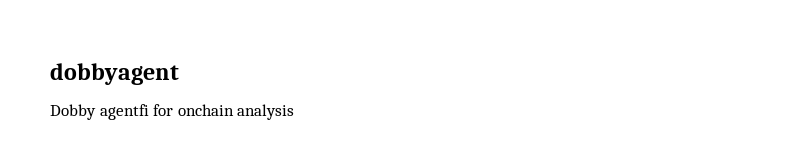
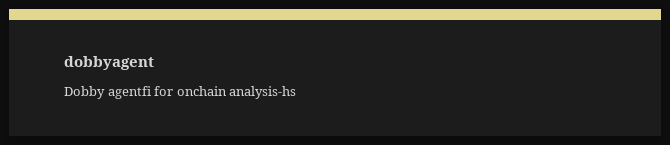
[237,104,295,120] analysis -> [229,86,297,99] analysis-hs

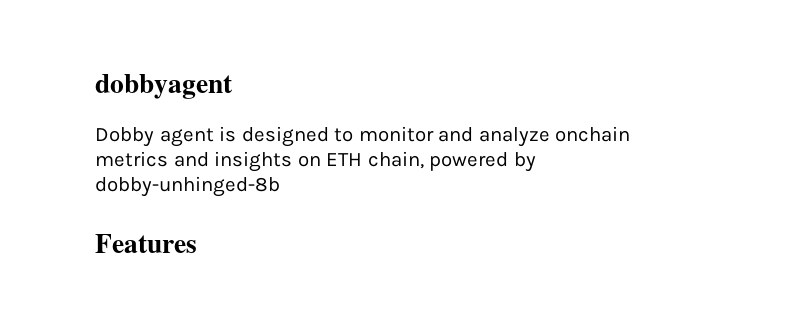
[107,86,297,99] agentfi for onchain analysis-hs -> [159,126,631,147] [95,151,536,172] [95,176,280,197] [95,234,197,253] agent is designed to monitor and analyze onchain metrics and insights on ETH chain, powered by dobby-unhinged-8b // Features

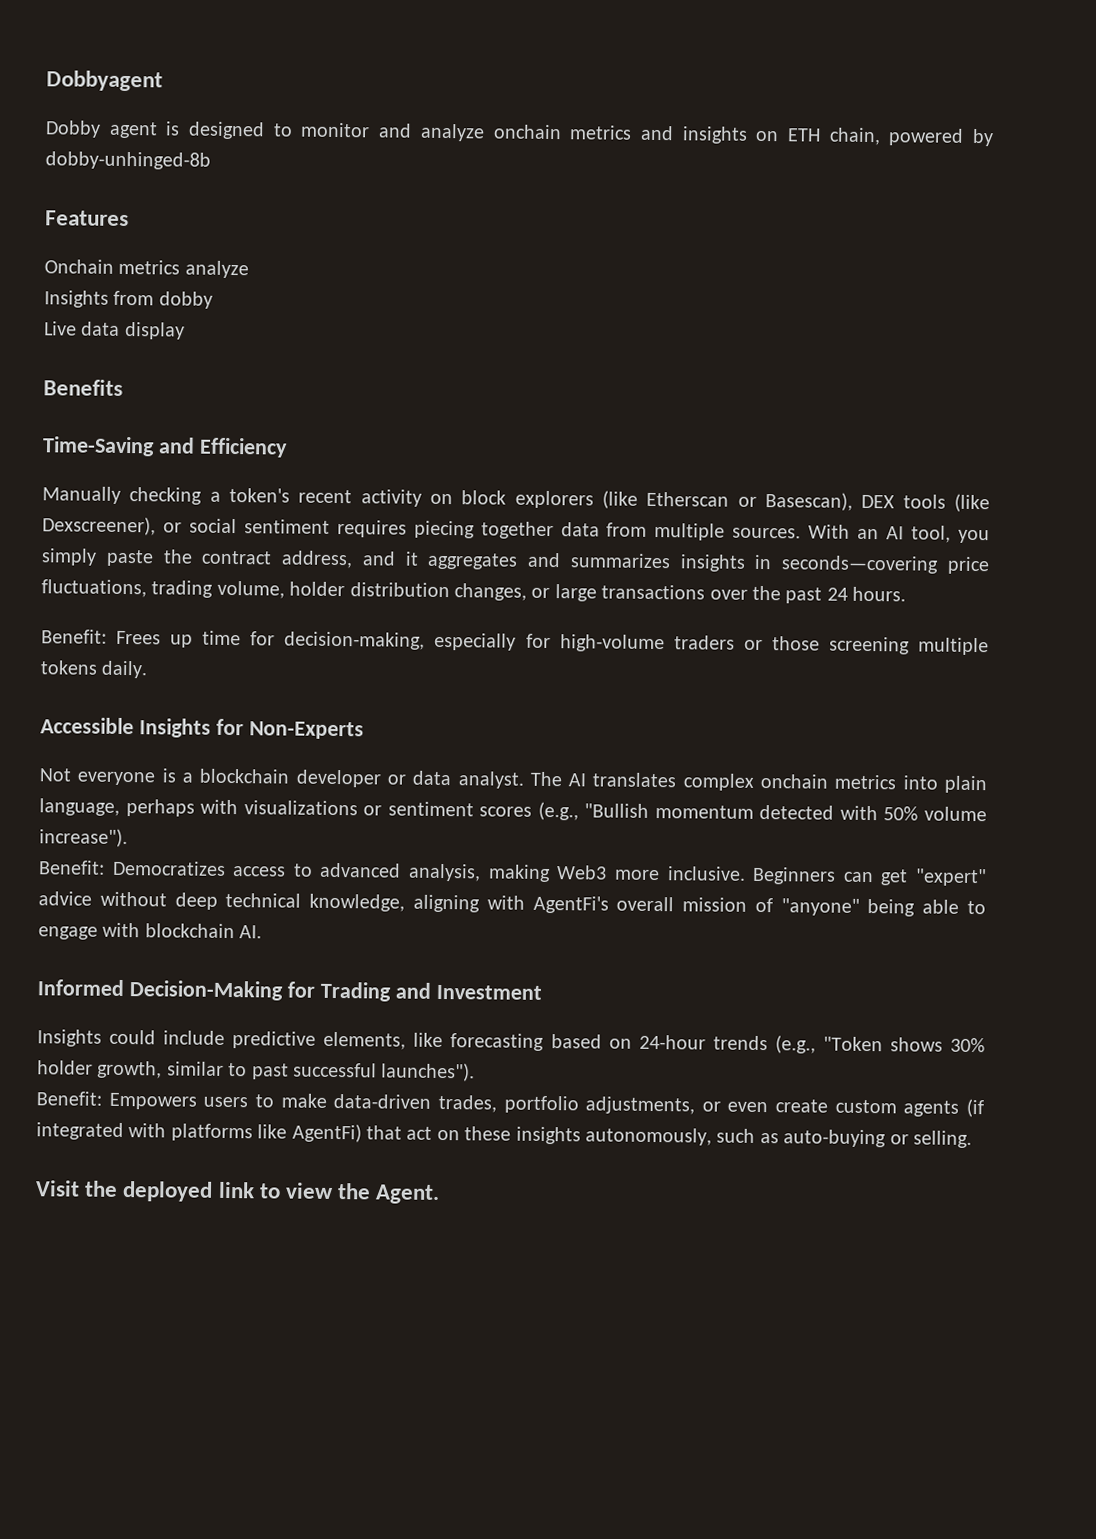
[95,74,233,99] dobbyagent -> [46,70,163,92] Dobbyagent
(197, 243) none -> [44,259,249,279] [44,290,213,309] [44,321,185,340] [43,379,123,396] [42,436,288,458] [42,486,991,513] [42,516,990,544] [41,548,990,575] [41,579,907,604] [41,629,990,656] [40,660,149,679] [40,717,364,740] [39,768,987,794] [39,798,988,822] [39,828,128,848] [38,860,988,887] [38,891,987,917] [38,922,263,940] [37,979,542,1002] [37,1029,985,1054] [37,1060,476,1082] [36,1091,984,1118] [36,1122,972,1149] [35,1180,441,1205] // Onchain metrics analyze // Insights from dobby // Live data display // Benefits // Time-Saving and Efficiency // Manually checking a token's recent activity on block explorers (like Etherscan or Basescan), DEX tools (like Dexscreener), or social sentiment requires piecing together data from multiple sources. With an AI tool, you simply paste the contract address, and it aggregates and summarizes insights in seconds—covering price fluctuations, trading volume, holder distribution changes, or large transactions over the past 24 hours. // Benefit: Frees up time for decision-making, especially for high-volume traders or those screening multiple tokens daily. // Accessible Insights for Non-Experts // Not everyone is a blockchain developer or data analyst. The AI translates complex onchain metrics into plain language, perhaps with visualizations or sentiment scores (e.g., "Bullish momentum detected with 50% volume increase"). // Benefit: Democratizes access to advanced analysis, making Web3 more inclusive. Beginners can get "expert" advice without deep technical knowledge, aligning with AgentFi's overall mission of "anyone" being able to engage with blockchain AI. // Informed Decision-Making for Trading and Investment // Insights could include predictive elements, like forecasting based on 24-hour trends (e.g., "Token shows 30% holder growth, similar to past successful launches"). // Benefit: Empowers users to make data-driven trades, portfolio adjustments, or even create custom agents (if integrated with platforms like AgentFi) that act on these insights autonomously, such as auto-buying or selling. // Visit the deployed link to view the Agent.

